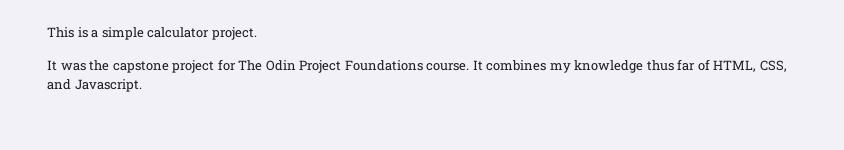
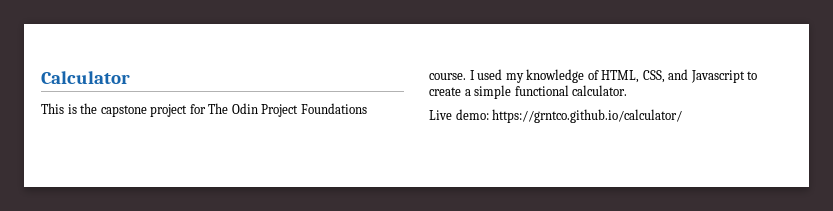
(47, 32) none -> [41,71,130,84] Calculator //
[91,27,257,40] [47,60,86,71] a simple calculator project. // It was -> (77, 109) none
[472,59,787,73] [47,79,142,92] It combines my knowledge thus far of HTML, CSS, and Javascript. -> [469,69,758,83] [429,85,628,99] [429,109,683,123] I used my knowledge of HTML, CSS, and Javascript to create a simple functional calculator. // Live demo: https://grntco.github.io/calculator/

